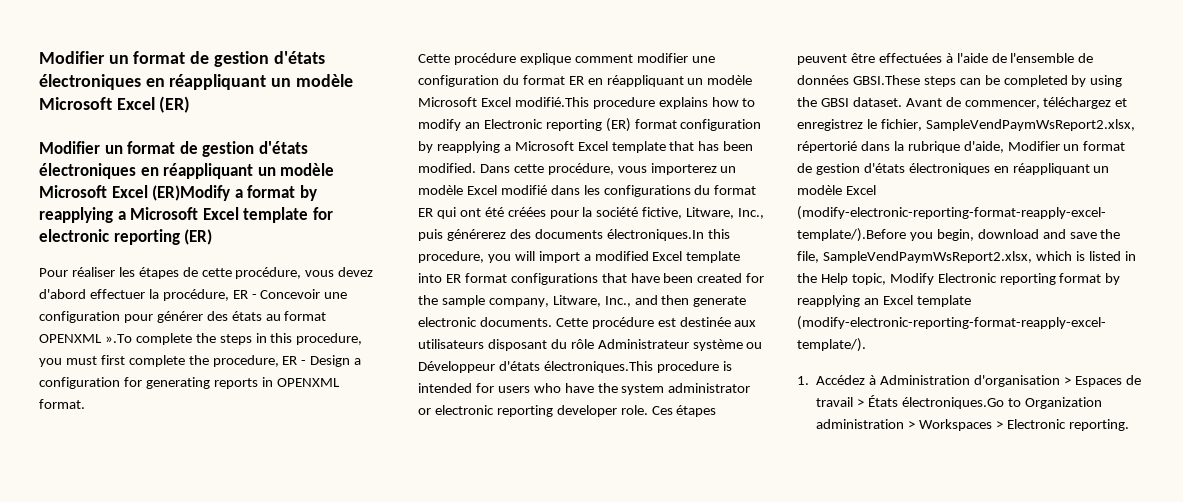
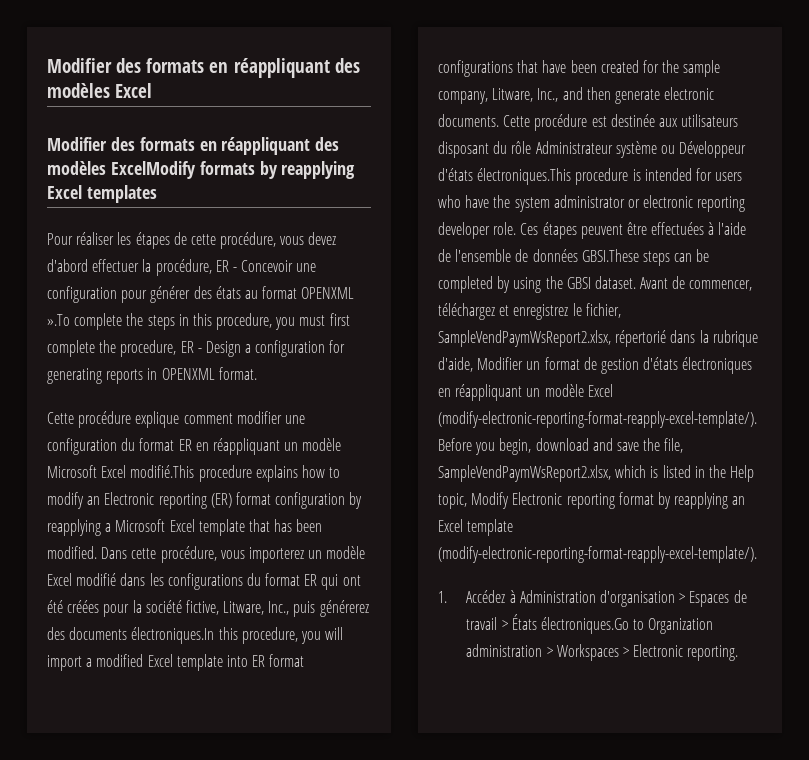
[39,51,325,67] [39,74,353,90] [39,96,191,113] [39,141,308,157] [39,163,335,179] [39,185,317,201] [39,207,333,223] [39,229,213,245] Modifier un format de gestion d'états électroniques en réappliquant un modèle Microsoft Excel (ER) // Modifier un format de gestion d'états électroniques en réappliquant un modèle Microsoft Excel (ER)Modify a format by reapplying a Microsoft Excel template for electronic reporting (ER) -> [47,58,360,78] [47,83,153,98] [47,137,340,155] [47,161,356,179] [47,185,157,203] Modifier des formats en réappliquant des modèles Excel // Modifier des formats en réappliquant des modèles ExcelModify formats by reapplying Excel templates

